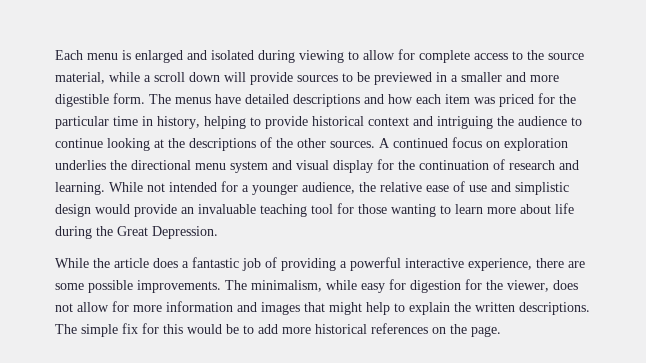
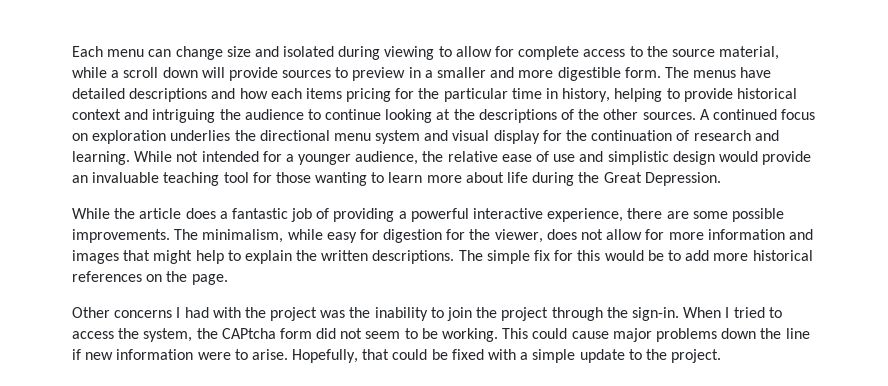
[122,50,183,63] is enlarged -> [148,46,251,60] can change size
[357,72,432,85] be previewed -> [352,67,406,81] preview
[445,94,534,107] item was priced -> [305,88,392,102] items pricing
(501, 331) none -> [72,307,782,321] [72,328,810,342] [72,349,722,363] // Other concerns I had with the project was the inability to join the project through the sign-in. When I tried to access the system, the CAPtcha form did not seem to be working. This could cause major problems down the line if new information were to arise. Hopefully, that could be fixed with a simple update to the project.

